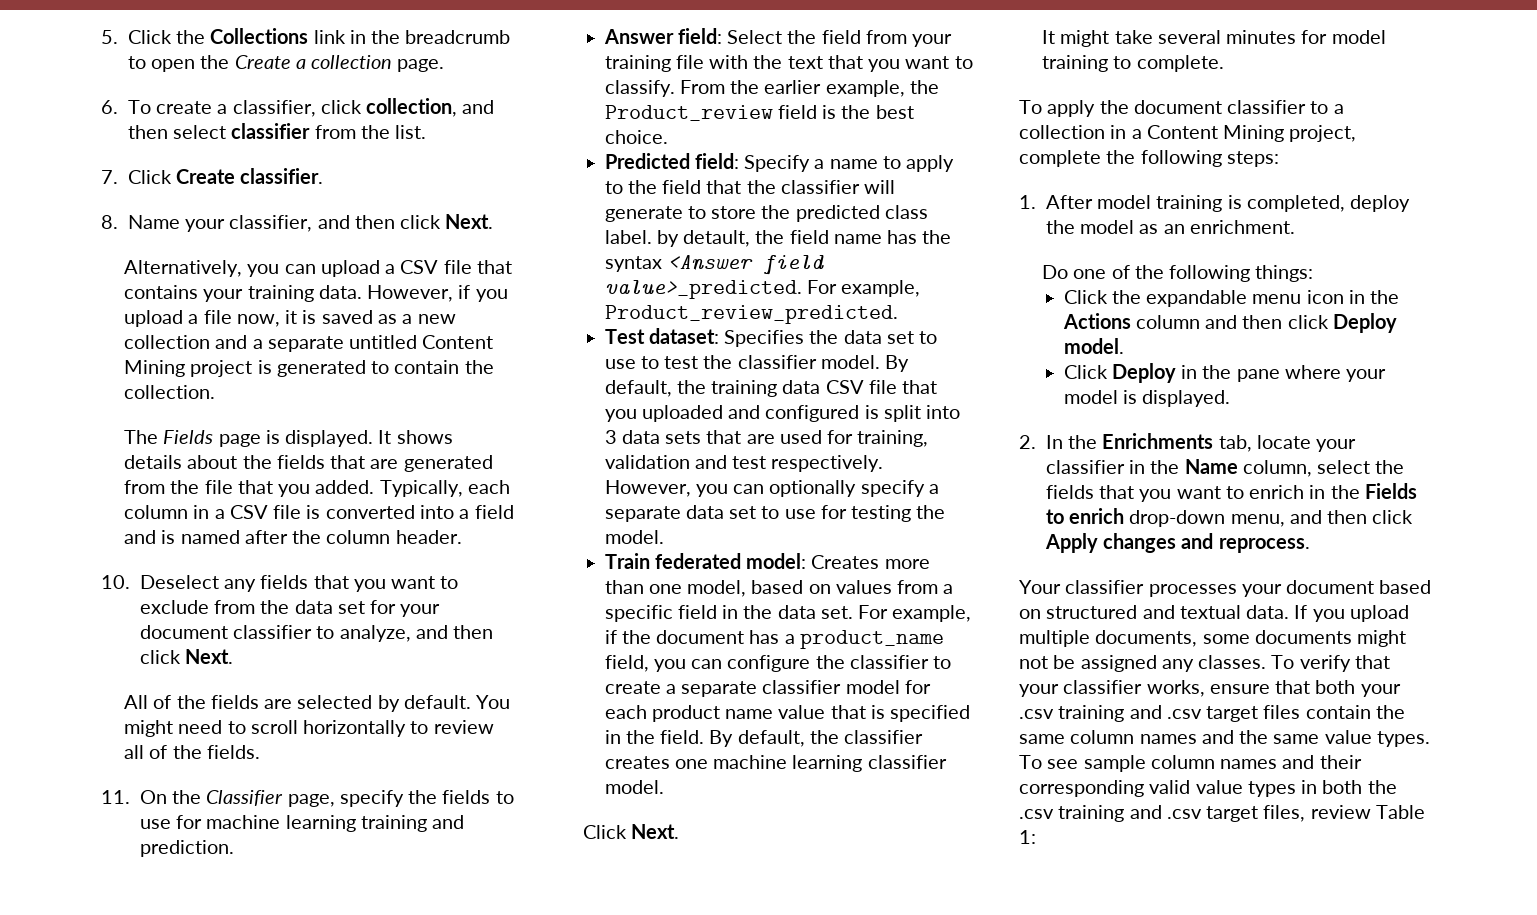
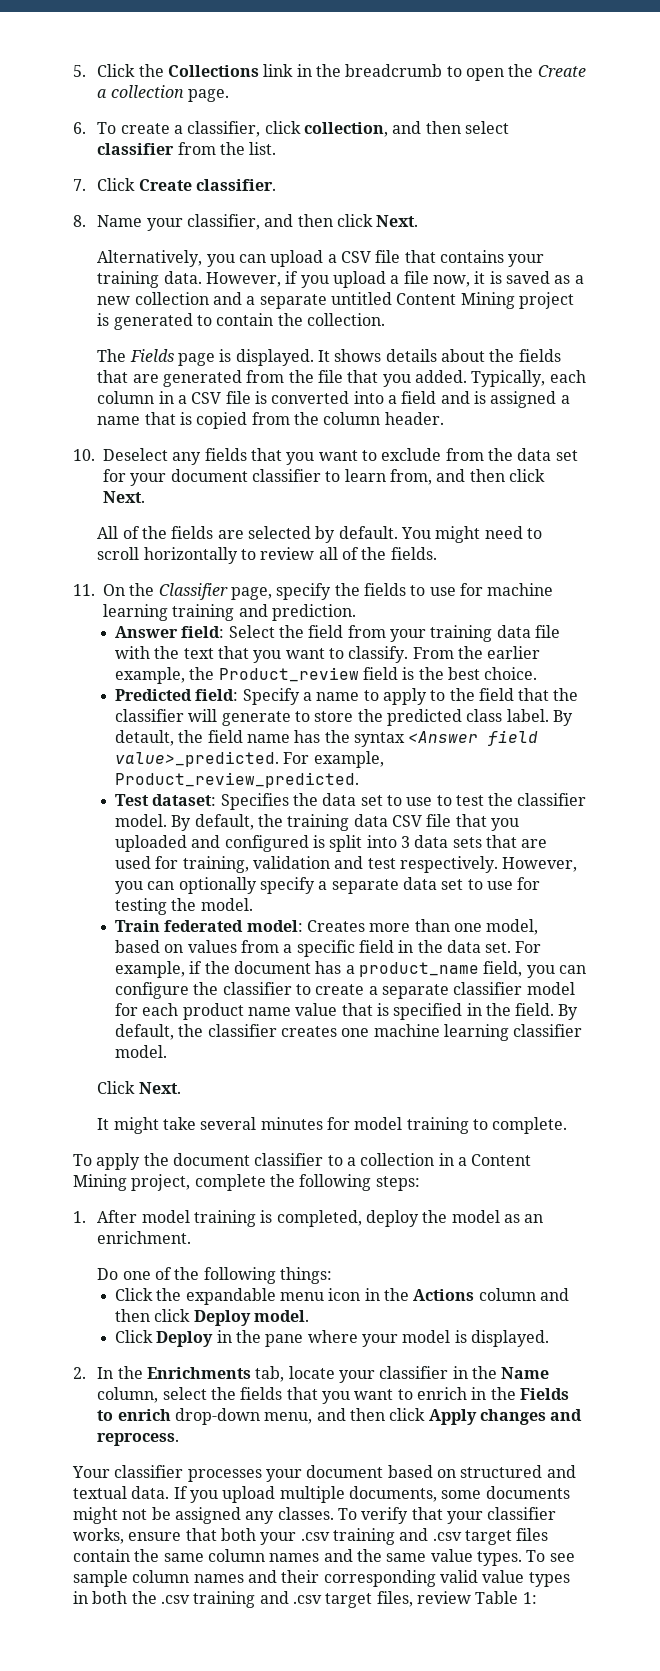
[180,530,288,544] named after -> [490,391,570,408] [97,412,290,429] assigned a name that is copied from
[339,625,411,642] analyze, -> [344,469,432,485] learn from,
(671, 63) none -> [496,625,531,638] data
[656,230,679,247] by -> [552,710,573,726] By

